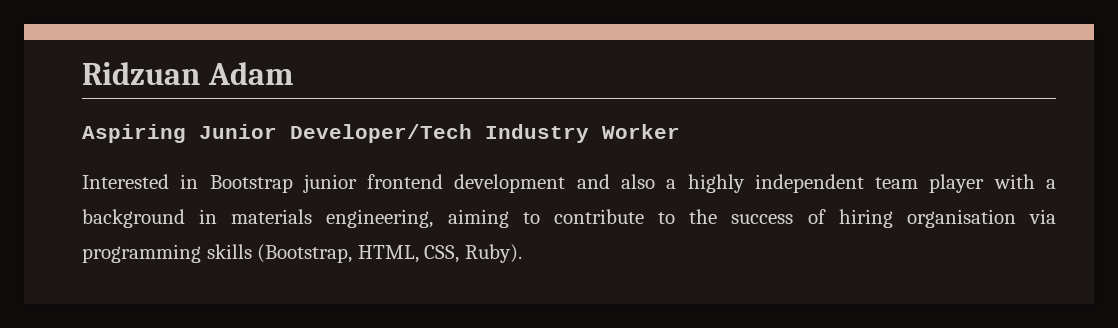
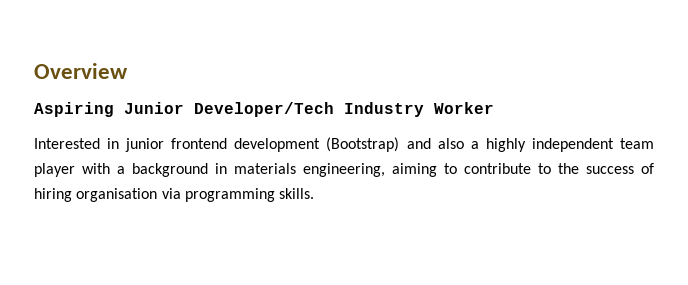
[82,62,294,85] Ridzuan Adam -> [34,63,128,79] Overview
[209,175,293,193] Bootstrap -> (120, 143) none
(566, 183) none -> [326,137,400,152] (Bootstrap)
[206,244,522,263] skills (Bootstrap, HTML, CSS, Ruby). -> [279,188,315,199] skills.

